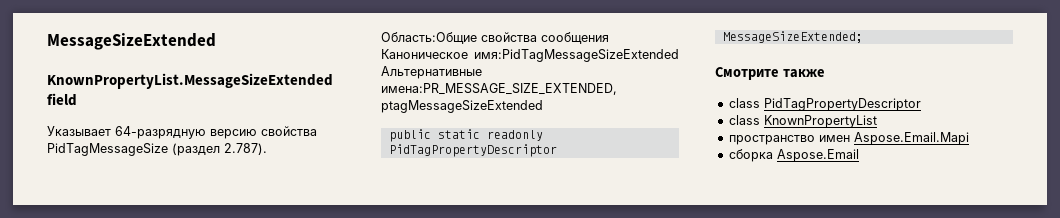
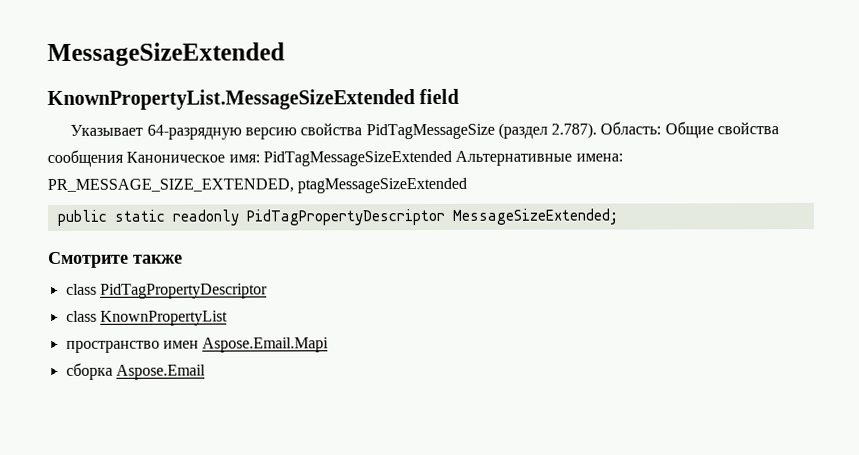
[381,32,477,44] Область:Общие -> [600,121,714,139] Область: Общие
[474,49,679,62] [381,66,482,79] [381,83,617,95] имя:PidTagMessageSizeExtended Альтернативные имена:PR_MESSAGE_SIZE_EXTENDED, -> [228,150,623,167] [47,178,294,193] имя: PidTagMessageSizeExtended Альтернативные имена: PR_MESSAGE_SIZE_EXTENDED,

